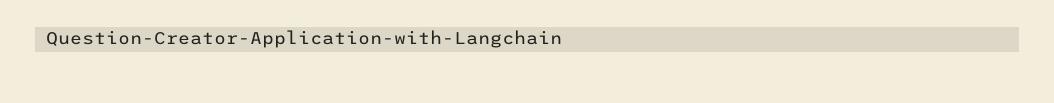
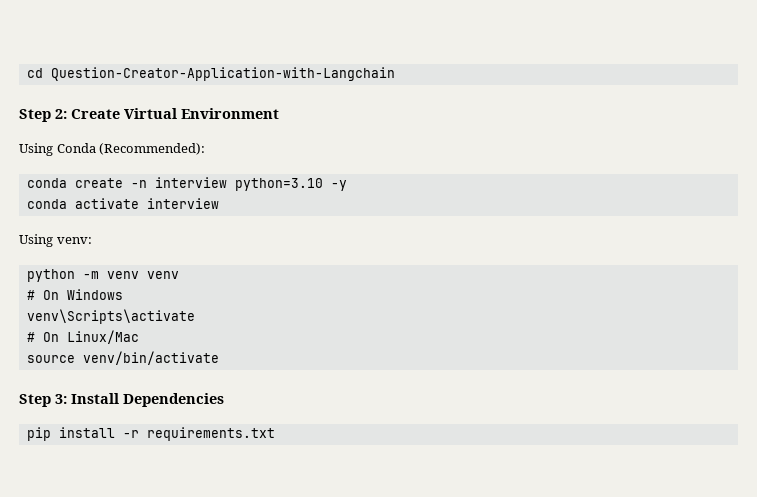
(46, 39) none -> [26,68,43,78] cd
(563, 39) none -> [19,108,279,122] [19,143,206,156] [26,177,347,191] [26,198,219,209] [19,234,92,247] [26,269,179,282] [26,289,123,300] [26,309,195,324] [26,330,139,344] [26,351,219,365] [19,393,224,407] [26,427,275,441] // Step 2: Create Virtual Environment // Using Conda (Recommended): // conda create -n interview python=3.10 -y // conda activate interview // Using venv: // python -m venv venv // # On Windows // venv\Scripts\activate // # On Linux/Mac // source venv/bin/activate // Step 3: Install Dependencies // pip install -r requirements.txt

